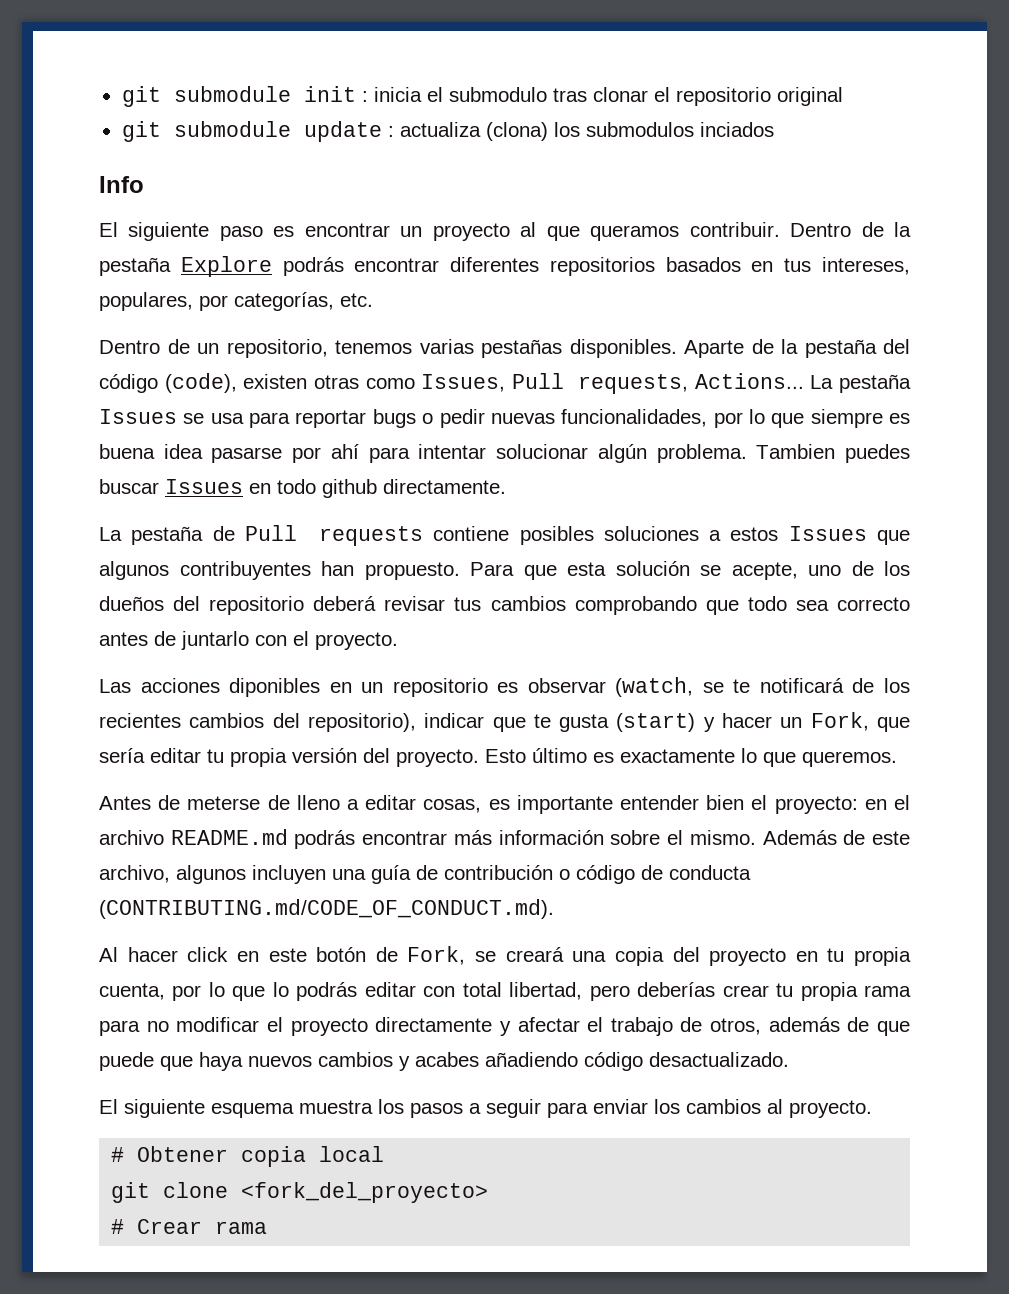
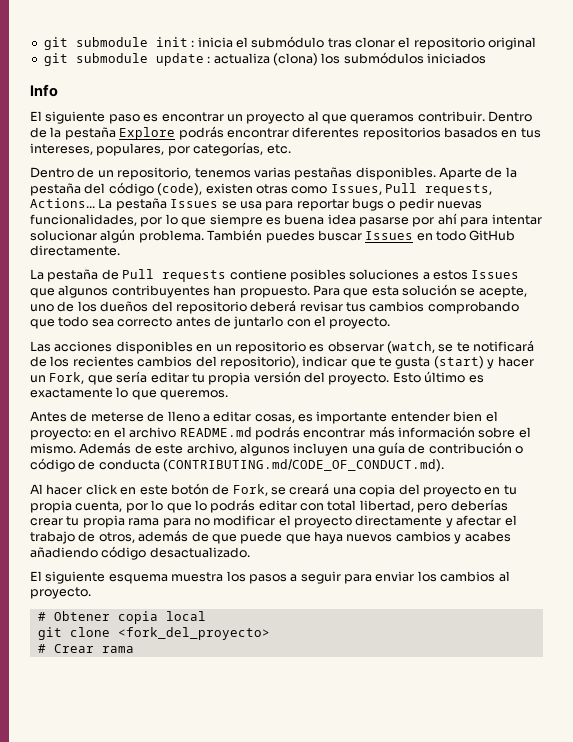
[448,87,547,102] submodulo -> [251,36,325,48] submódulo
[585,122,774,137] submodulos inciados -> [343,52,486,64] submódulos iniciados
[756,444,836,459] Tambien -> [207,229,263,241] También
[322,479,377,498] github -> [469,230,516,241] GitHub
[229,678,321,697] diponibles -> [115,341,193,354] disponibles

